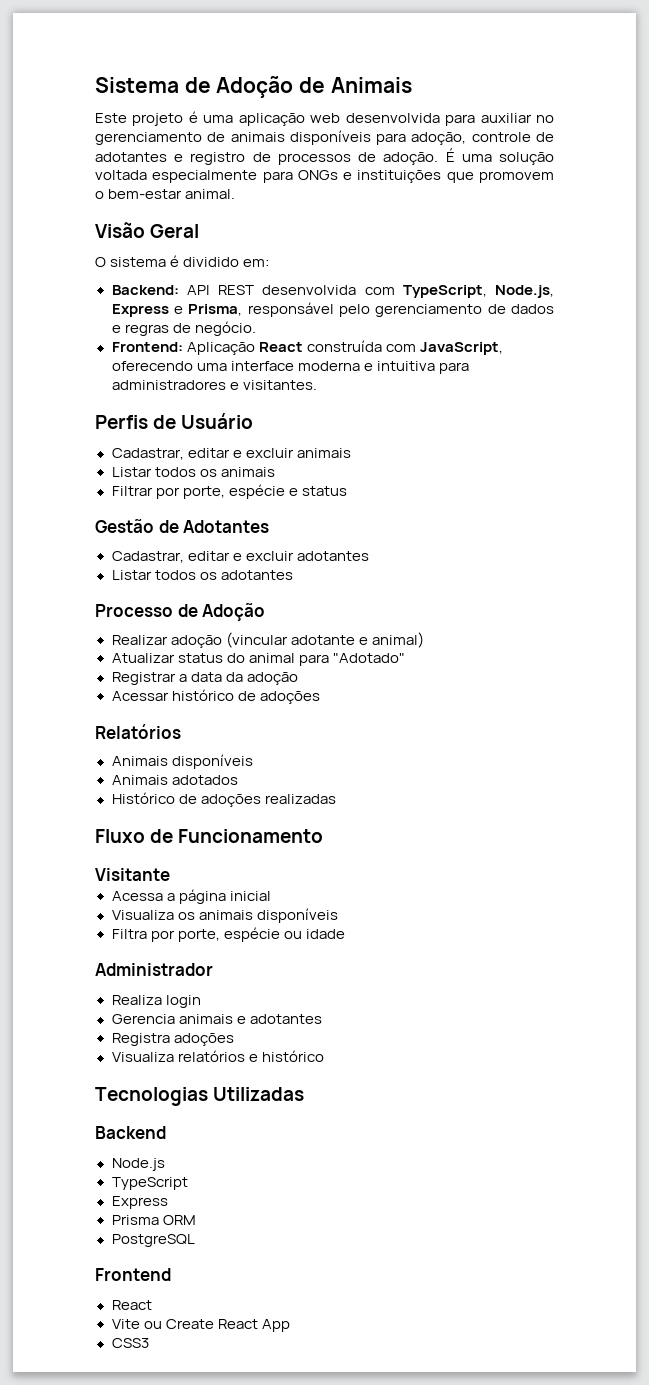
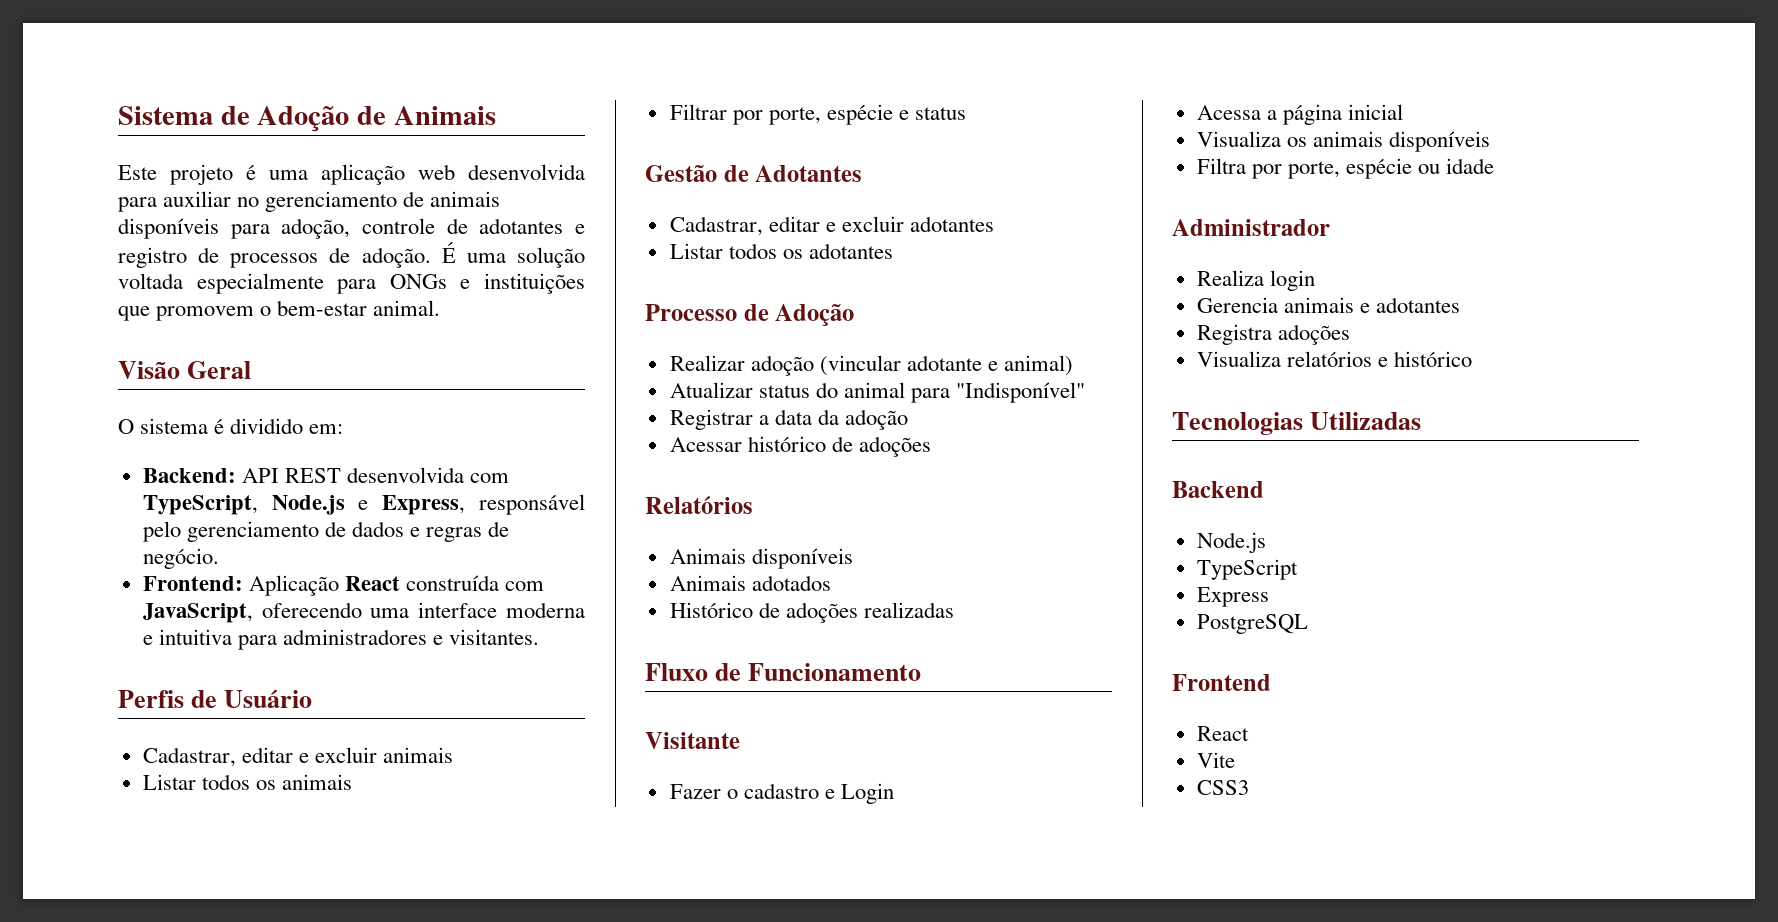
[495,285,554,298] [111,304,243,317] Node.js, Express e Prisma, -> [271,495,466,515] Node.js e Express,
[332,653,405,663] "Adotado" -> [956,382,1086,403] "Indisponível"
(170, 874) none -> [669,783,895,804] // Fazer o cadastro e Login
[111,1215,196,1225] // Prisma ORM -> (1269, 597) none
[143,1319,290,1332] ou Create React App -> (1235, 760) none

